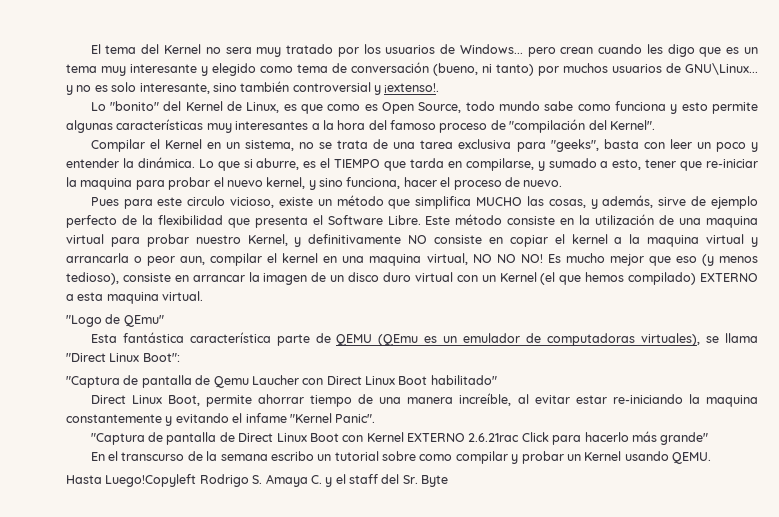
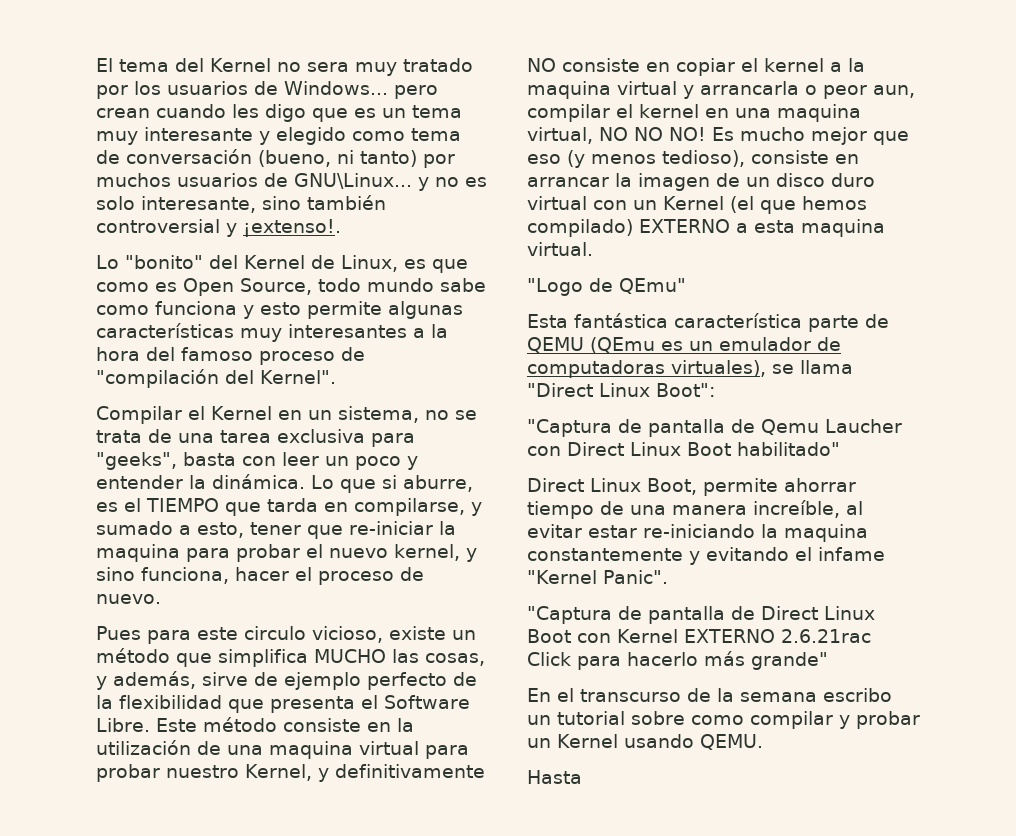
[105,474,449,487] Luego!Copyleft Rodrigo S. Amaya C. y el staff del Sr. Byte -> (582, 777) none

